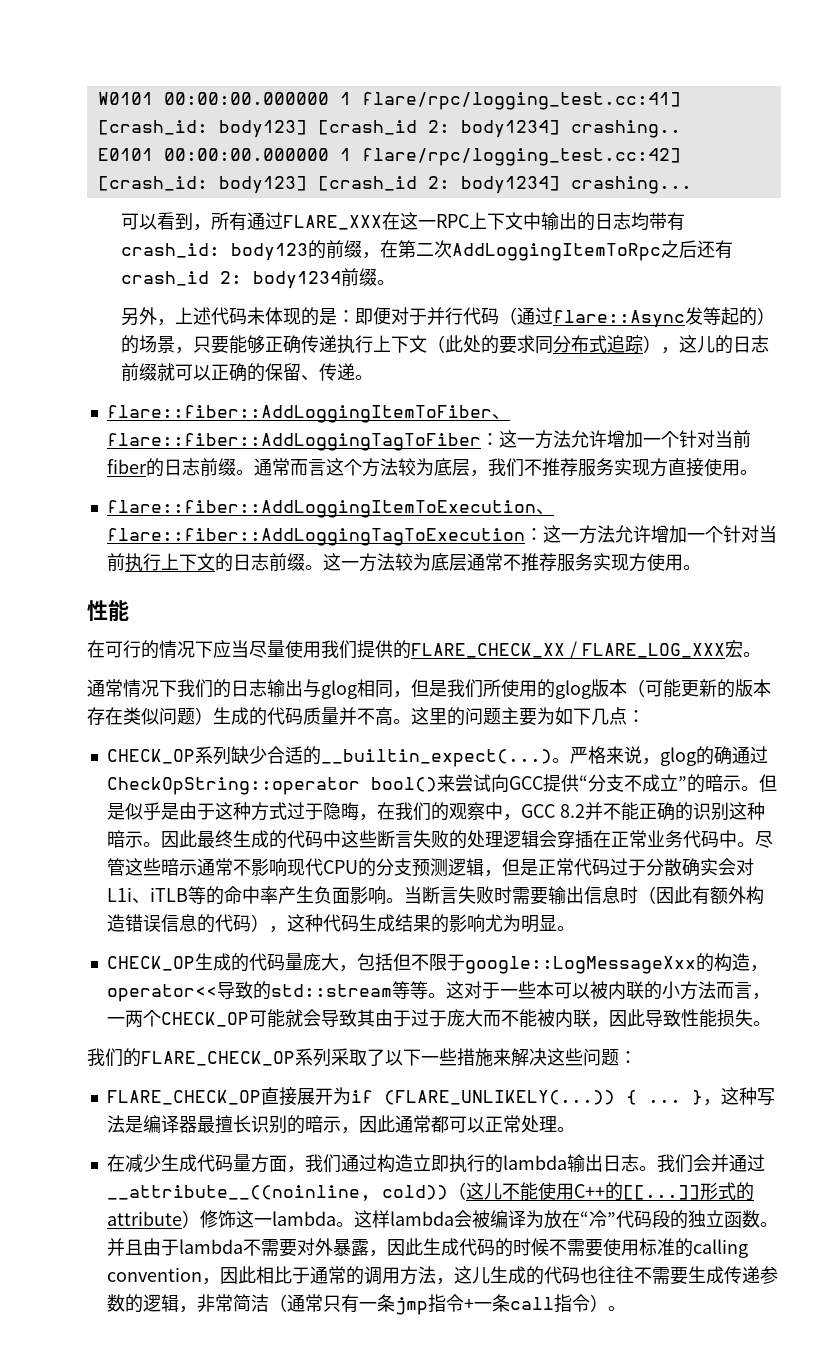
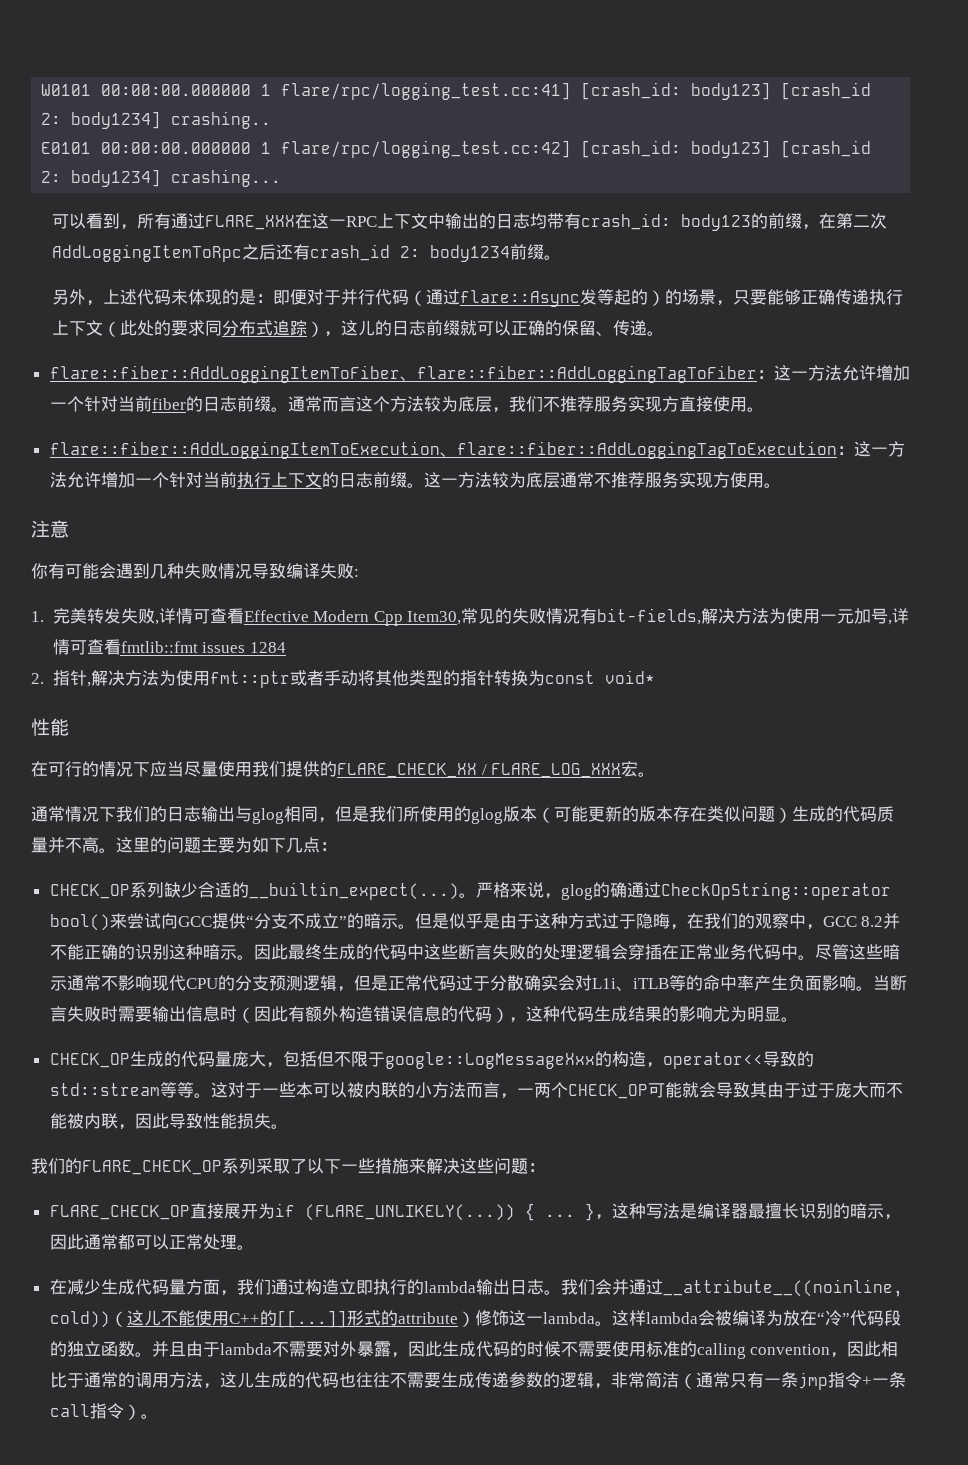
(701, 567) none -> [31,520,69,538] [31,563,359,579] [31,608,910,626] [52,639,286,655] [31,670,655,688] // 注意 // 你有可能会遇到几种失败情况导致编译失败: // 1.完美转发失败,详情可查看Effective Modern Cpp Item30,常见的失败情况有bit-fields,解决方法为使用一元加号,详情可查看fmtlib::fmt issues 1284 // 2.指针,解决方法为使用fmt::ptr或者手动将其他类型的指针转换为const void*

